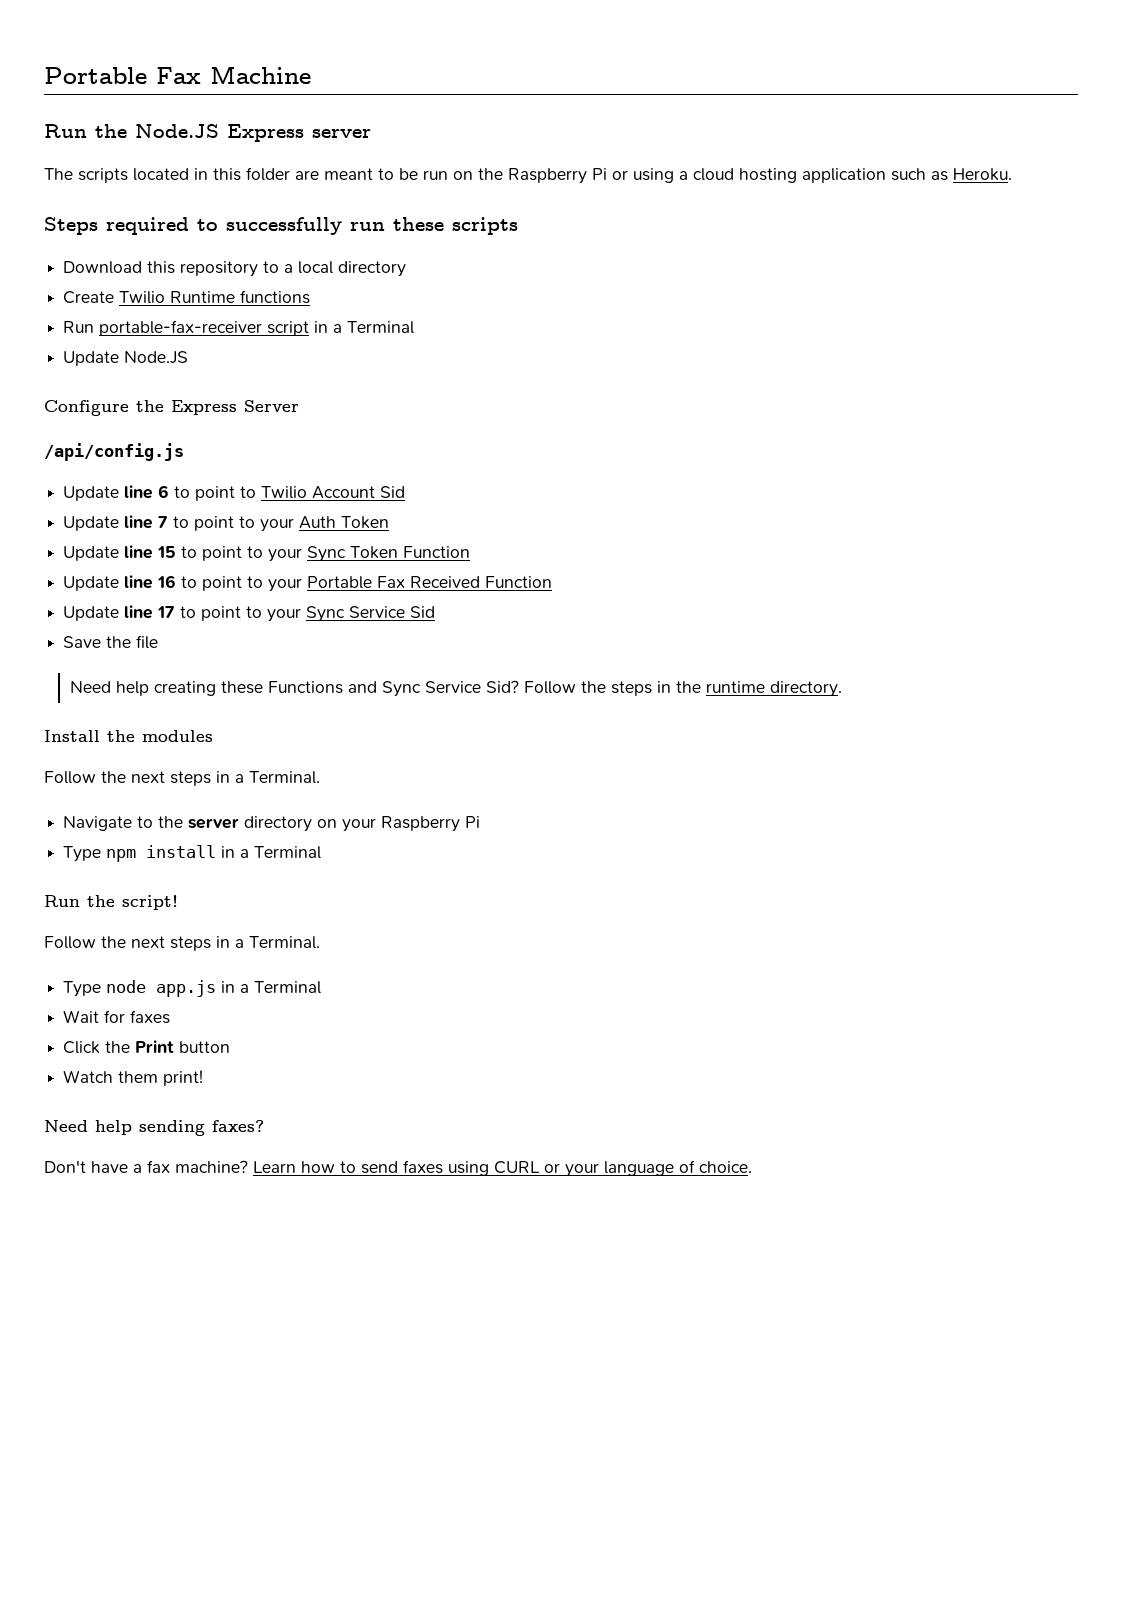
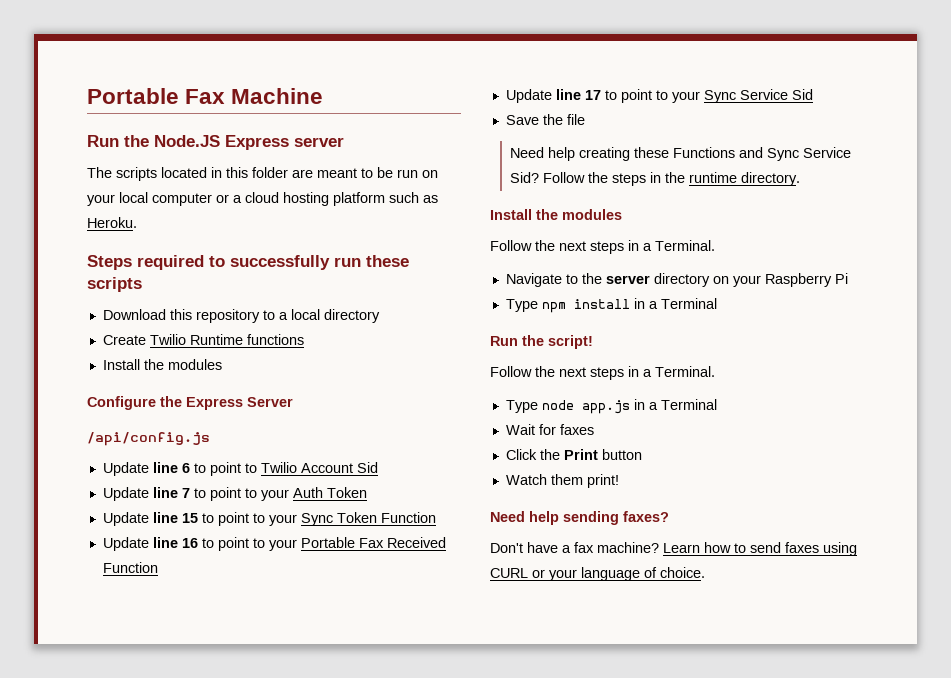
[478,168,674,184] the Raspberry Pi or using -> [87,192,229,206] your local computer or
[802,168,886,183] application -> [333,192,385,206] platform
[63,320,415,336] [63,351,189,366] Run portable-fax-receiver script in a Terminal // Update Node.JS -> [102,359,222,370] Install the modules

